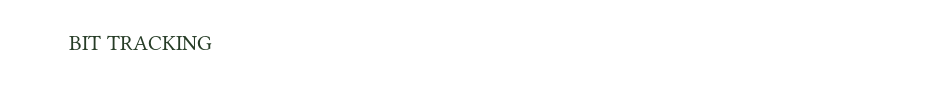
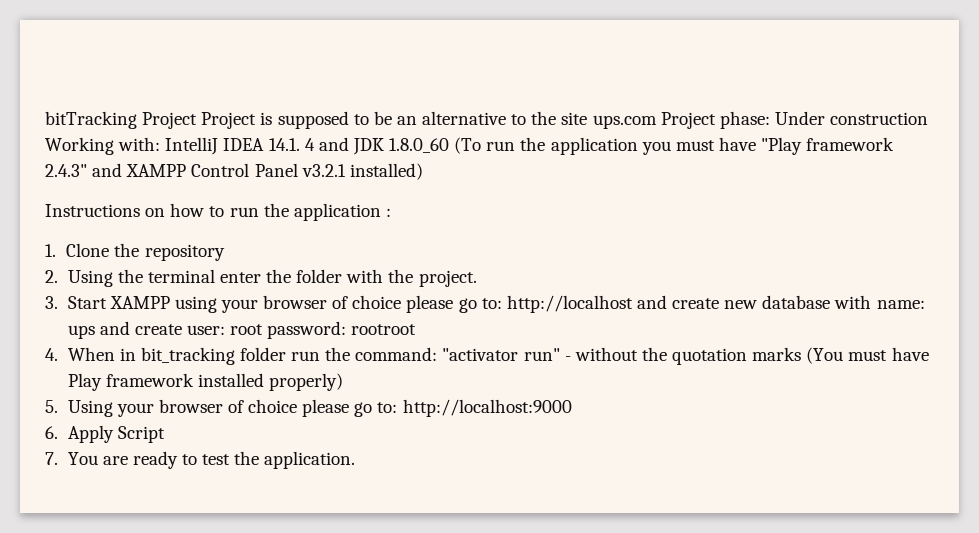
[69,35,212,50] BIT TRACKING -> [45,111,929,129] [45,137,895,155] [45,163,423,180] [45,203,391,221] [45,243,225,261] [45,269,477,287] [45,295,925,313] [67,321,417,339] [45,347,929,365] [67,373,343,391] [45,399,572,417] [45,425,165,443] [45,451,356,469] bitTracking Project Project is supposed to be an alternative to the site ups.com Project phase: Under construction Working with: IntelliJ IDEA 14.1. 4 and JDK 1.8.0_60 (To run the application you must have "Play framework 2.4.3" and XAMPP Control Panel v3.2.1 installed) // Instructions on how to run the application : // 1. Clone the repository // 2. Using the terminal enter the folder with the project. // 3. Start XAMPP using your browser of choice please go to: http://localhost and create new database with name: ups and create user: root password: rootroot // 4. When in bit_tracking folder run the command: "activator run" - without the quotation marks (You must have Play framework installed properly) // 5. Using your browser of choice please go to: http://localhost:9000 // 6. Apply Script // 7. You are ready to test the application.

